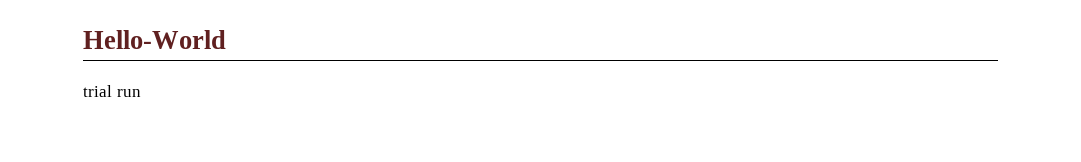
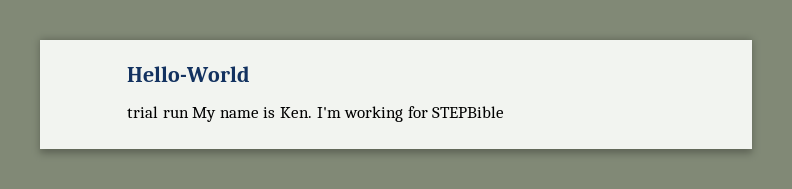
(141, 93) none -> [192,106,505,122] My name is Ken. I'm working for STEPBible

